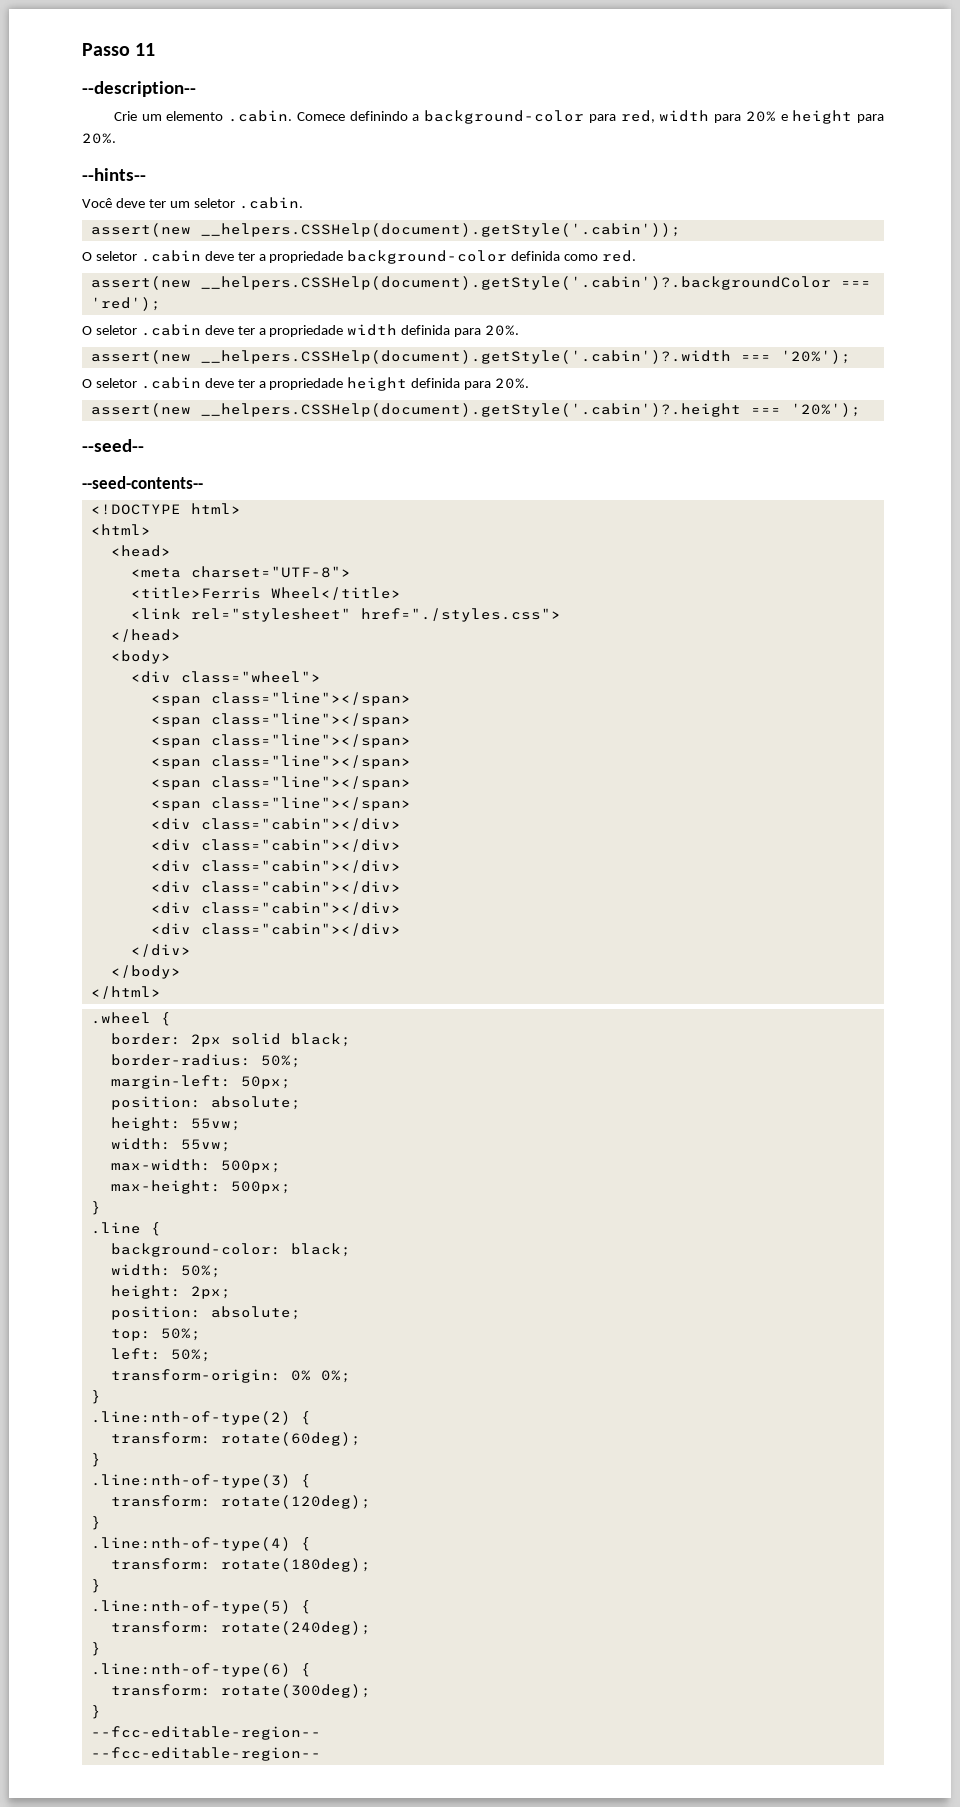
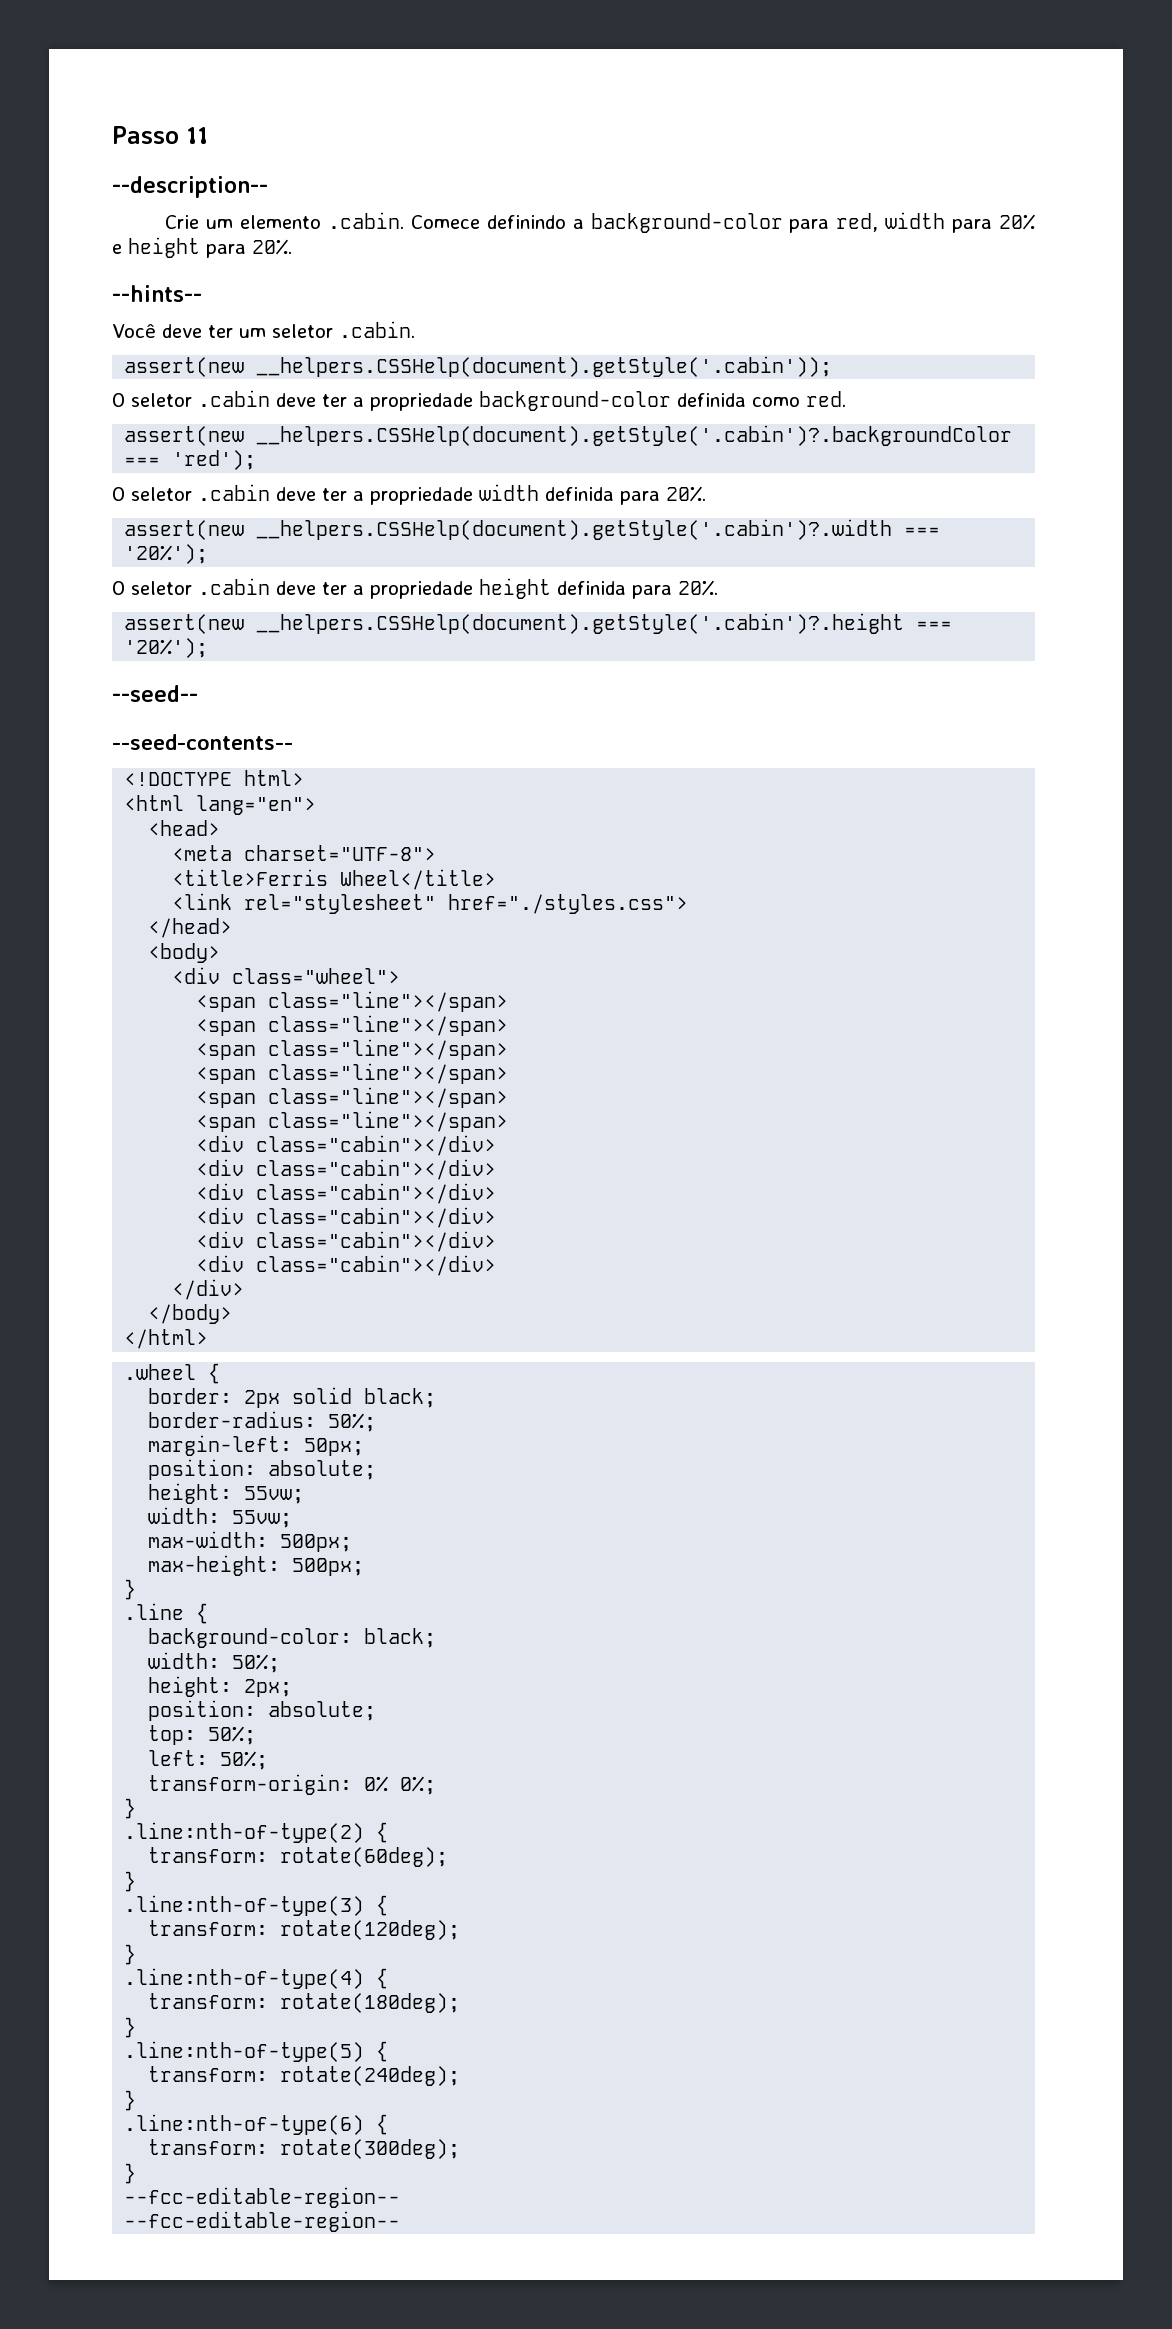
[90,524,151,535] <html> -> [124,795,317,815] <html lang="en">

